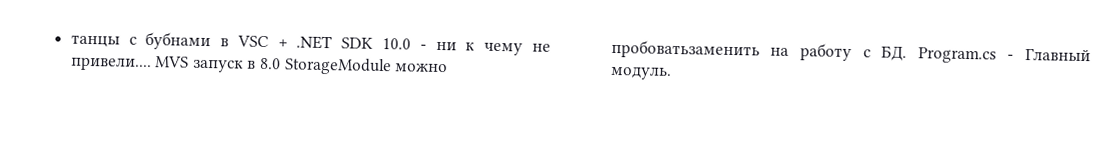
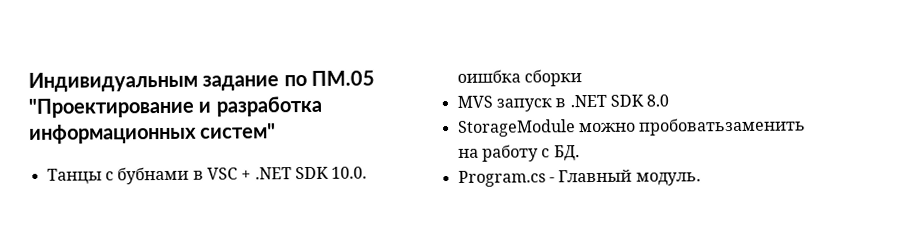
[70,34,120,48] танцы -> [28,70,376,92] [28,95,322,118] [29,123,277,144] [46,168,102,185] Индивидуальным задание по ПМ.05 "Проектирование и разработка информационных систем" // Танцы
[382,38,552,56] [70,56,152,72] 10.0 - ни к чему не привели.... -> [331,166,368,179] [456,69,582,87] 10.0. оишбка сборки //
(257, 64) none -> [569,94,644,108] .NET SDK
(282, 63) none -> (670, 100) //
(908, 53) none -> (580, 153) //

